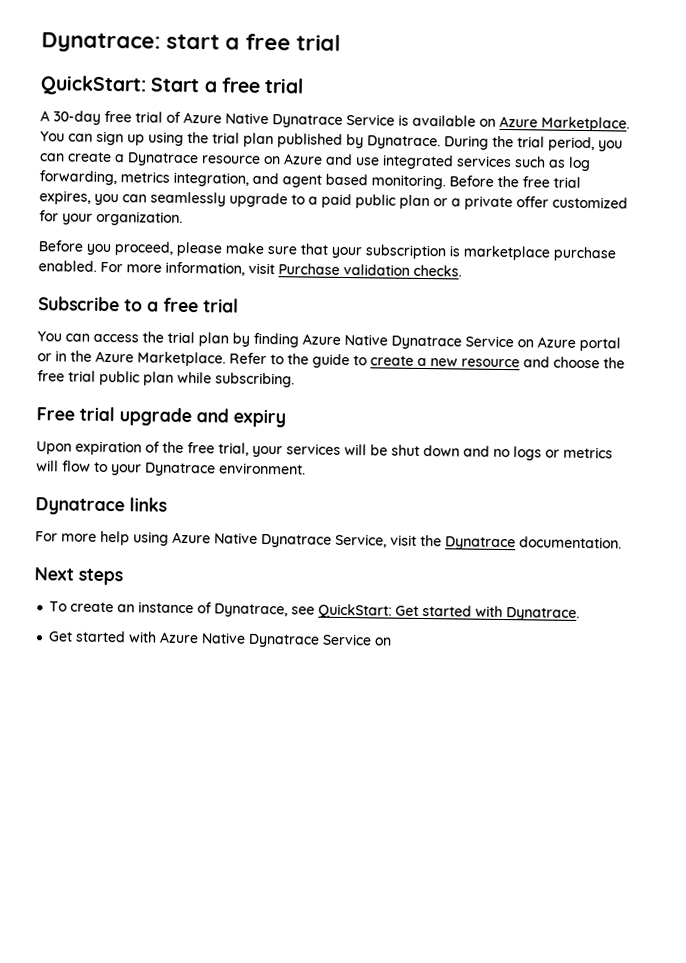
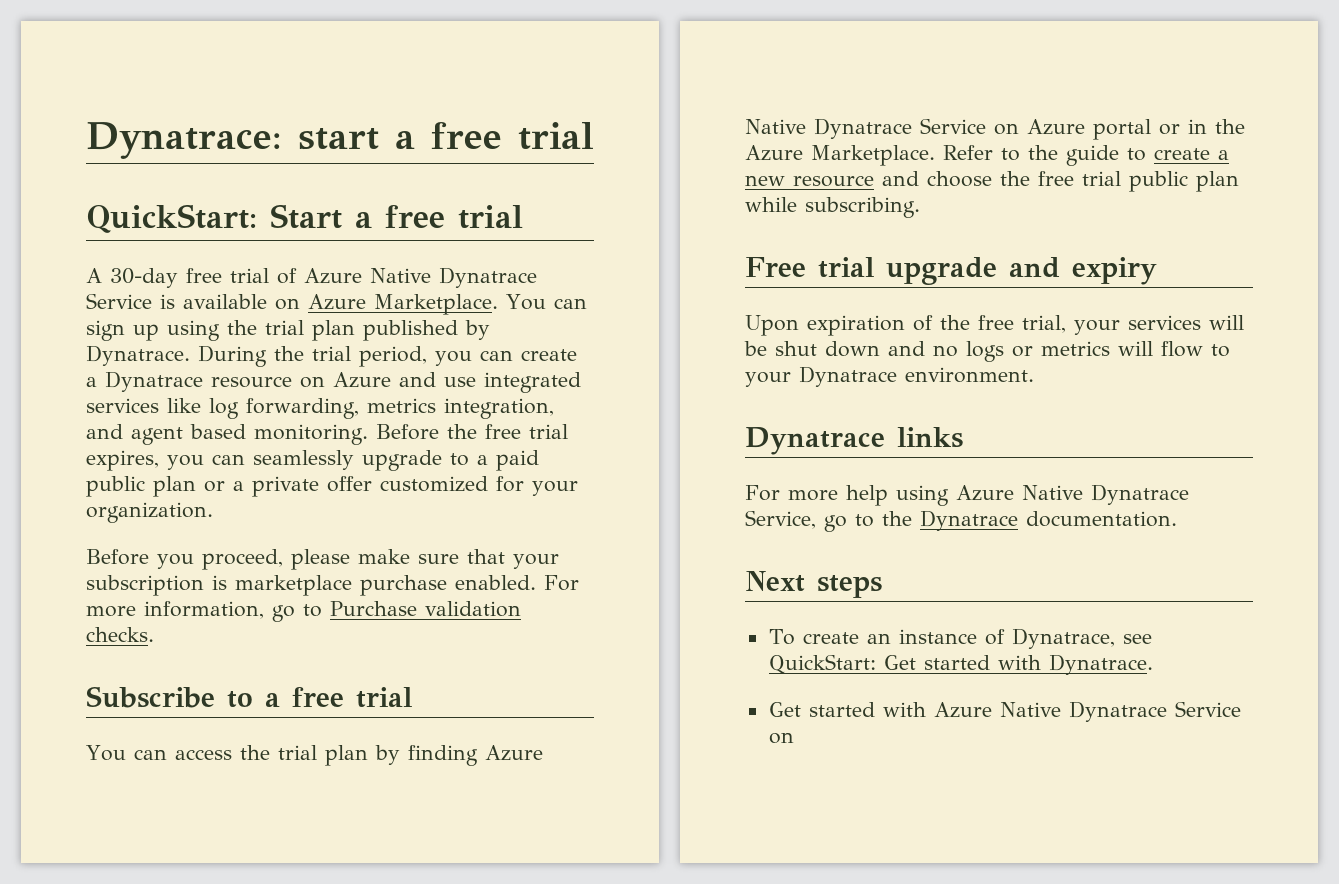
[514,156,566,168] such as -> [167,398,201,413] like
[248,262,275,275] visit -> [272,604,322,622] go to
[390,534,417,546] visit -> [824,514,874,532] go to

